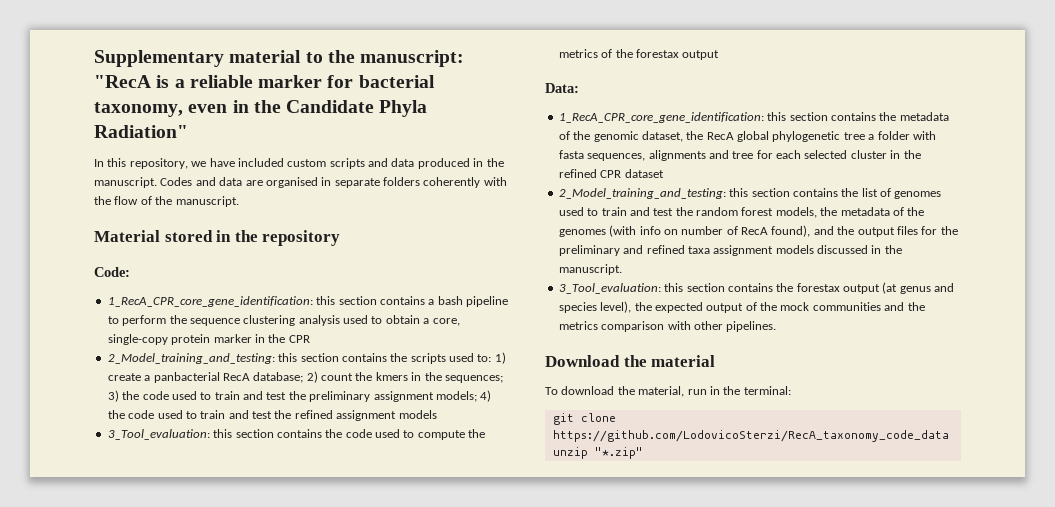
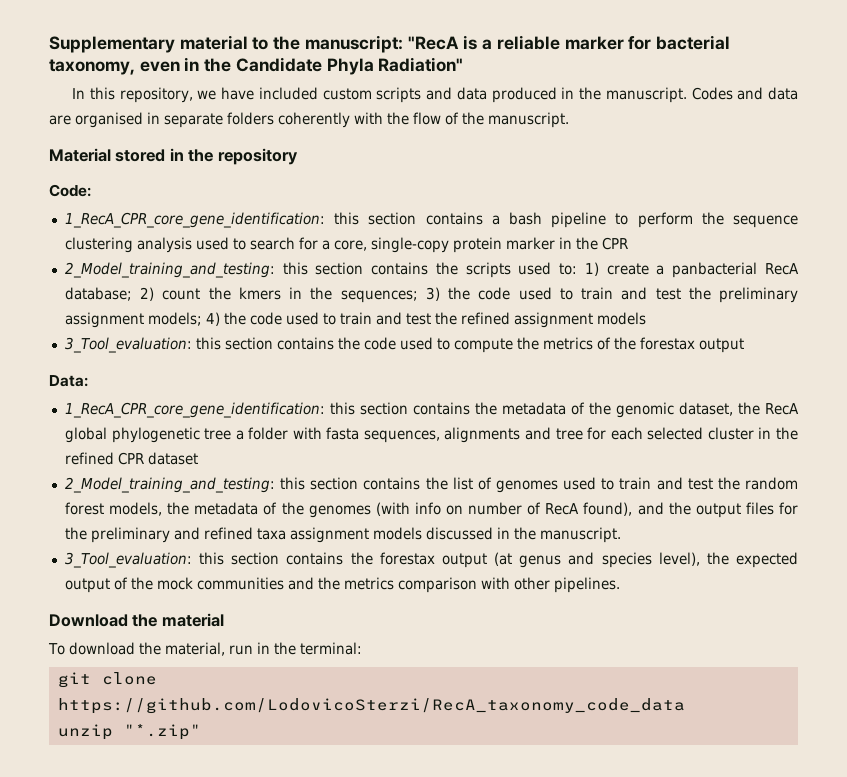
[385,315,420,324] obtain -> [249,237,318,250] search for

